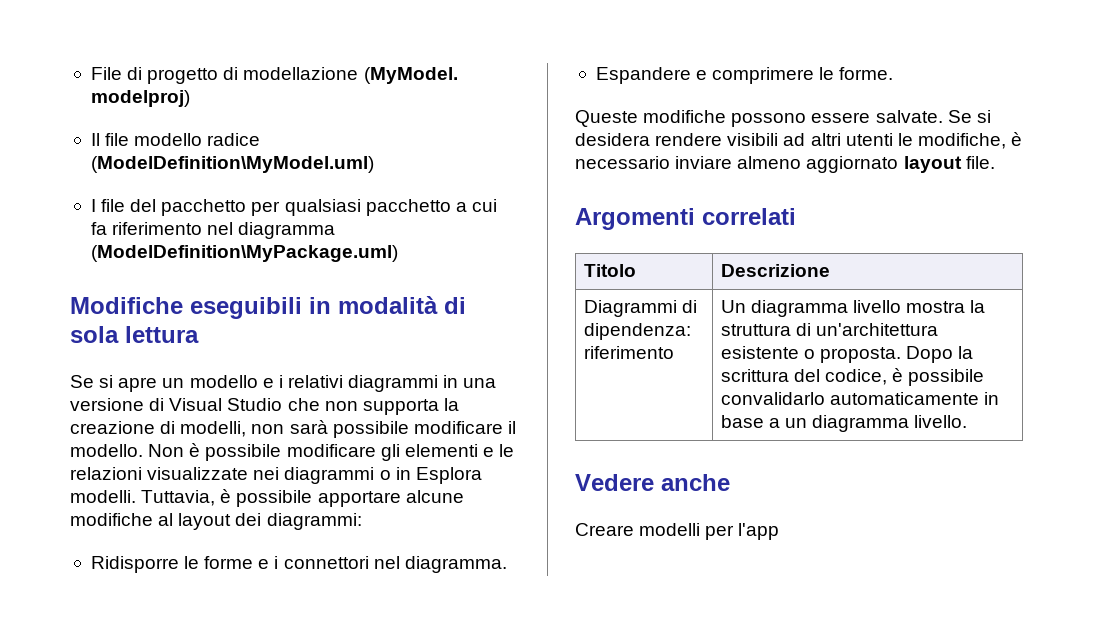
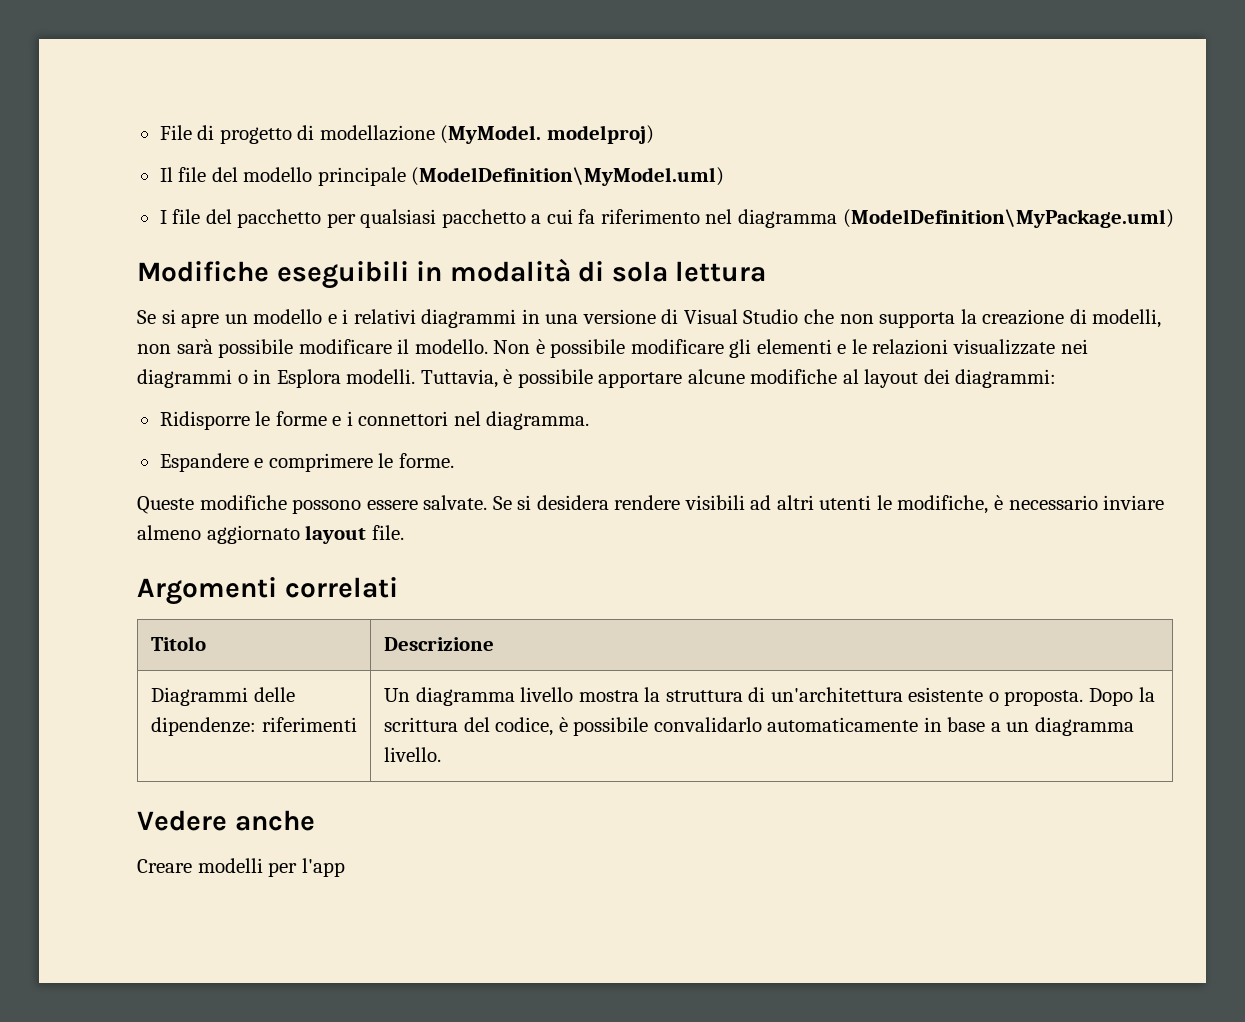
[134,133,261,146] modello radice -> [211,167,406,186] del modello principale
[681,300,697,313] [583,323,691,340] [583,346,674,359] di dipendenza: riferimento -> [253,687,295,702] [151,717,357,736] delle dipendenze: riferimenti

